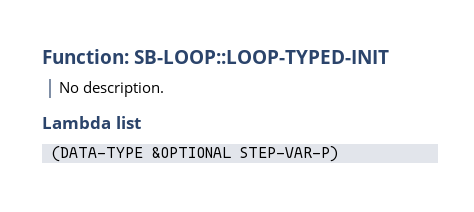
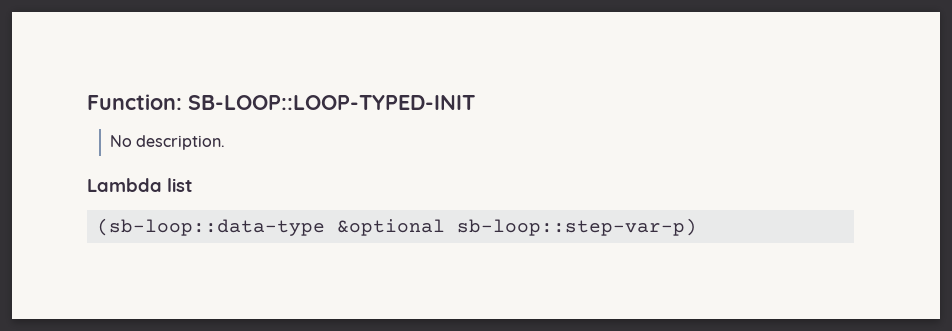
[51,146,338,162] (DATA-TYPE &OPTIONAL STEP-VAR-P) -> [96,218,697,236] (sb-loop::data-type &optional sb-loop::step-var-p)

